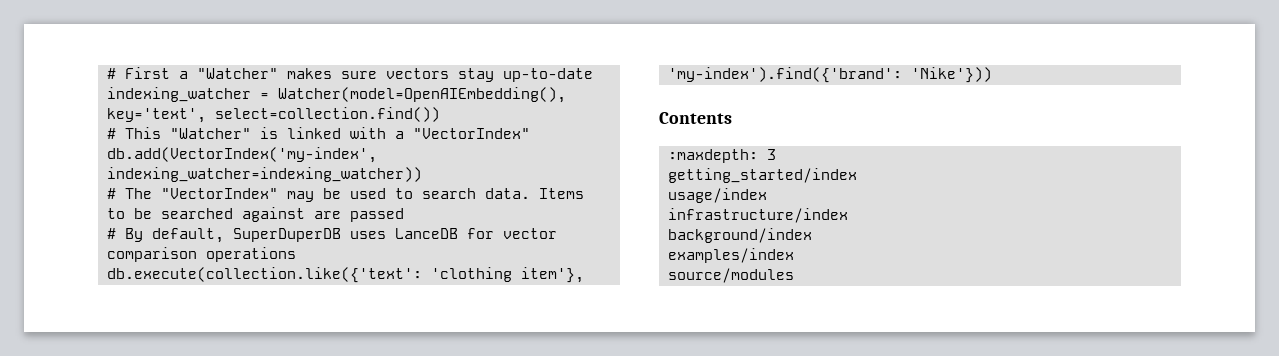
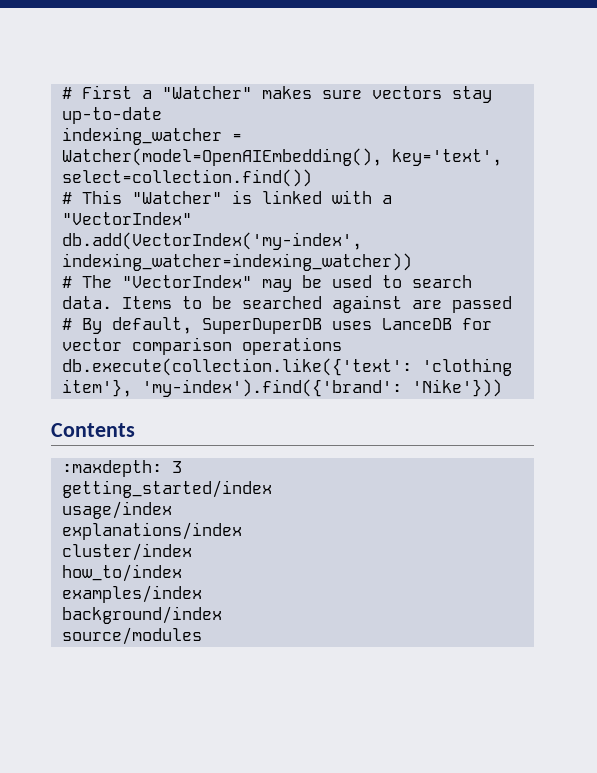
[668,208,849,223] infrastructure/index -> [61,522,242,540] [61,543,192,561] [61,564,182,582] [61,585,202,603] explanations/index // cluster/index // how_to/index // examples/index
[668,248,795,263] // examples/index -> (222, 615) none

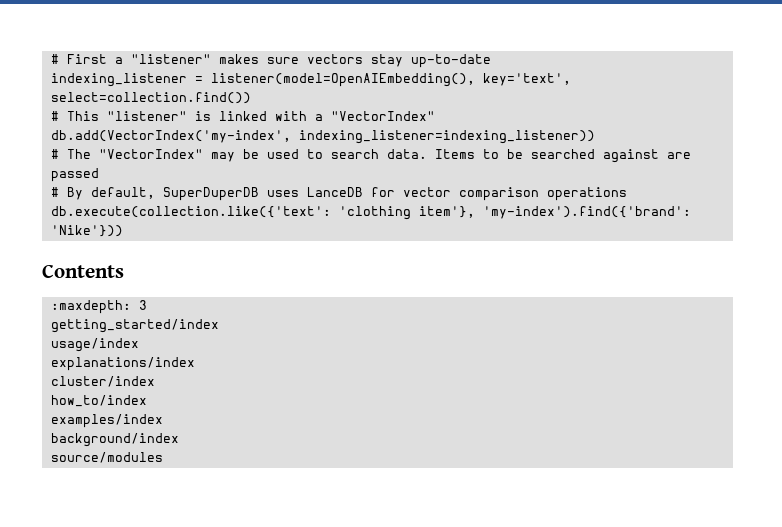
[161,86,252,99] "Watcher" -> [131,54,212,64] "listener"
[61,127,242,145] [61,148,382,166] indexing_watcher = Watcher(model=OpenAIEmbedding(), -> [51,73,476,87] indexing_listener = listener(model=OpenAIEmbedding(),
[131,191,222,204] "Watcher" -> [107,111,188,121] "listener"
[61,253,412,271] indexing_watcher=indexing_watcher)) -> [299,130,596,144] indexing_listener=indexing_listener))

